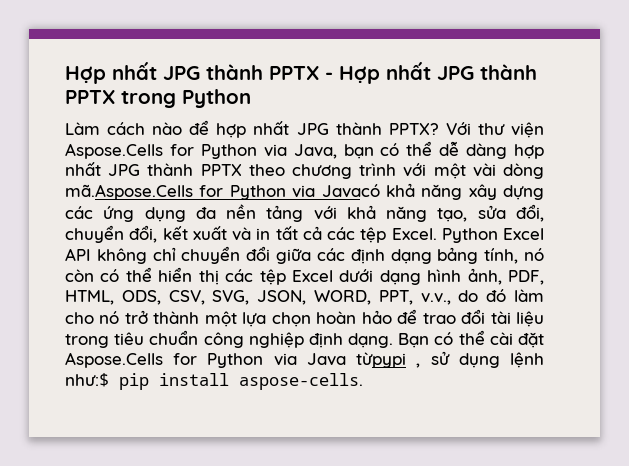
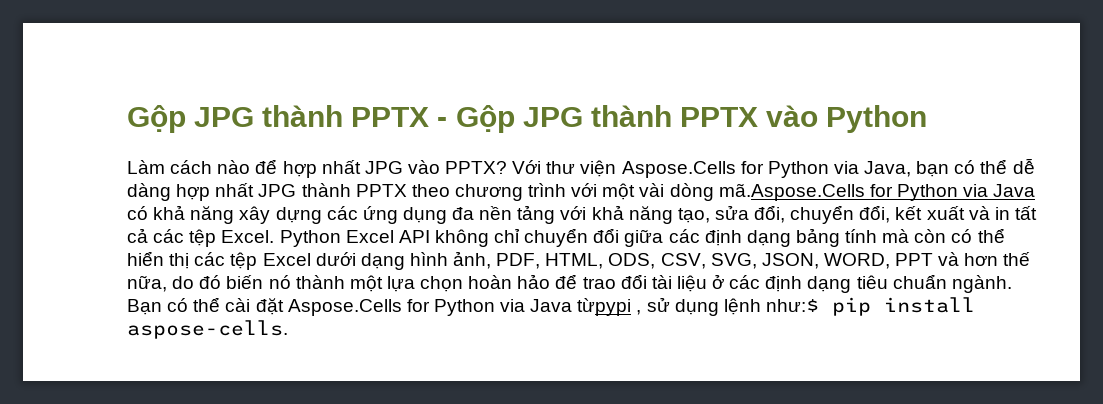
[65,62,157,84] Hợp nhất -> [127,105,186,133] Gộp
[339,62,537,84] [65,90,176,108] Hợp nhất JPG thành PPTX trong -> [455,105,818,133] Gộp JPG thành PPTX vào
[335,122,382,135] thành -> [407,160,440,174] vào
[321,184,380,198] Javacó -> [993,184,1036,197] [127,206,148,220] Java có
[484,248,544,264] tính, nó -> [845,229,910,243] tính mà
[378,289,544,305] [65,310,148,324] PPT, v.v., do đó làm cho nó trở -> [895,252,1031,266] [127,275,291,292] PPT và hơn thế nữa, do đó biến nó
[65,330,394,348] trong tiêu chuẩn công nghiệp định dạng. -> [712,274,1012,293] ở các định dạng tiêu chuẩn ngành.

